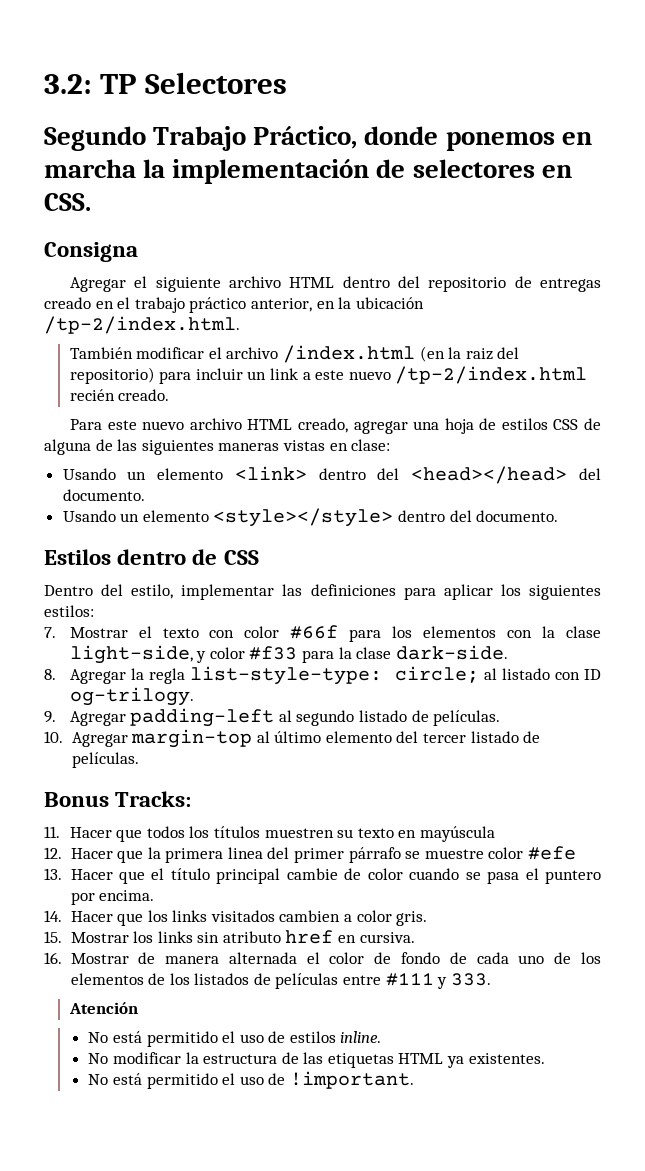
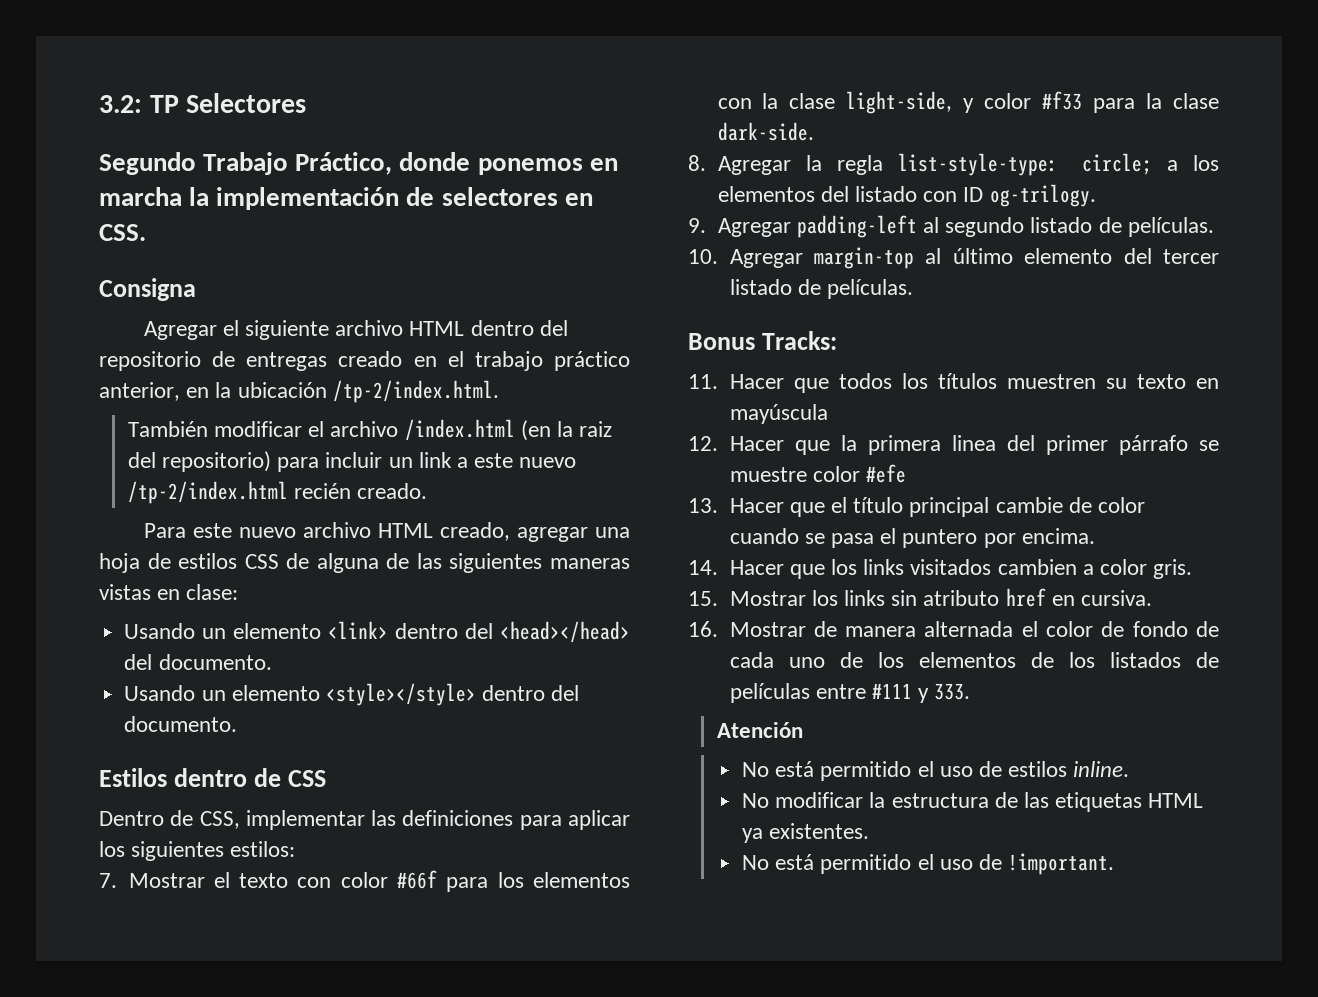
[101,584,174,599] del estilo, -> [170,810,240,829] de CSS,
[483,668,497,680] al -> [1166,155,1219,171] [717,186,849,202] a los elementos del

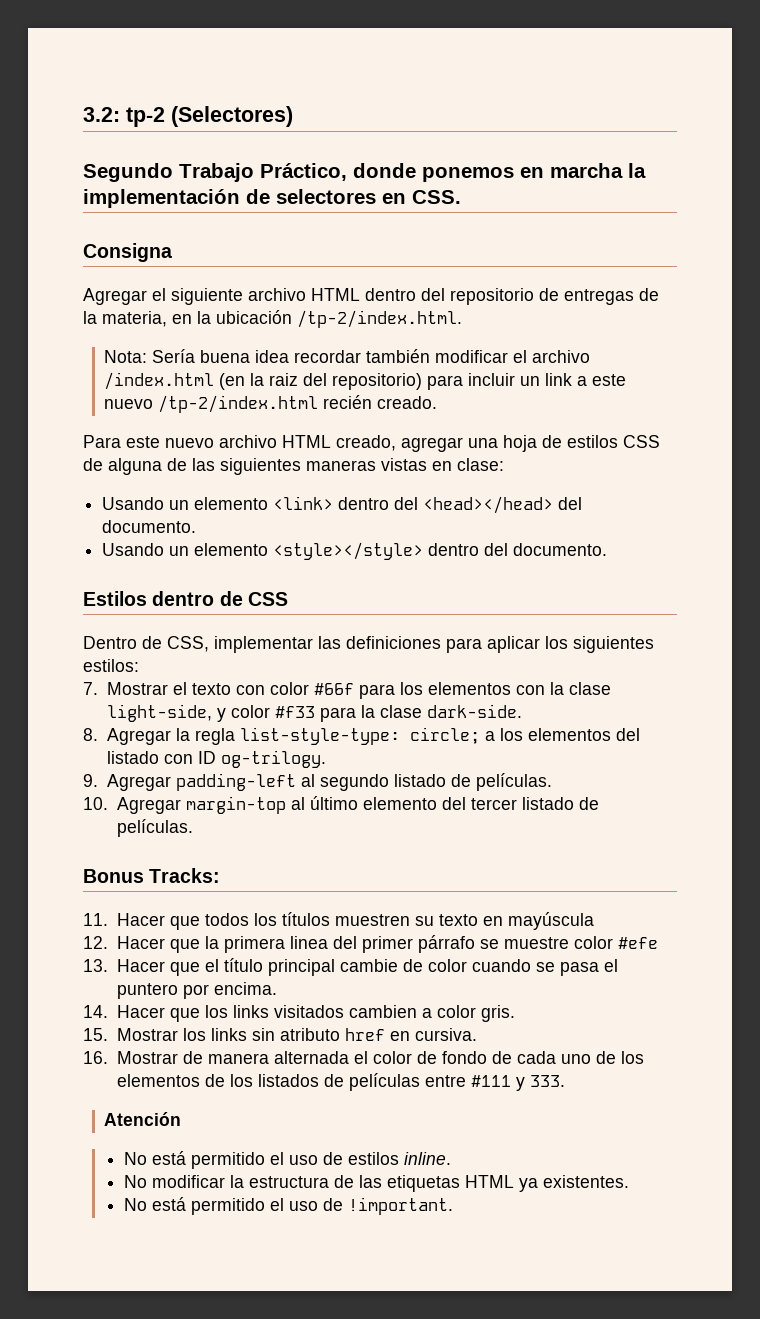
[149,93,307,113] TP Selectores -> [126,106,293,127] tp-2 (Selectores)
[338,351,630,371] [99,380,499,403] [127,421,208,437] creado en el trabajo práctico anterior, en la ubicación /tp-2/index.html. // También -> [639,288,659,301] [83,310,462,328] [104,349,431,363] de la materia, en la ubicación /tp-2/index.html. // Nota: Sería buena idea recordar también

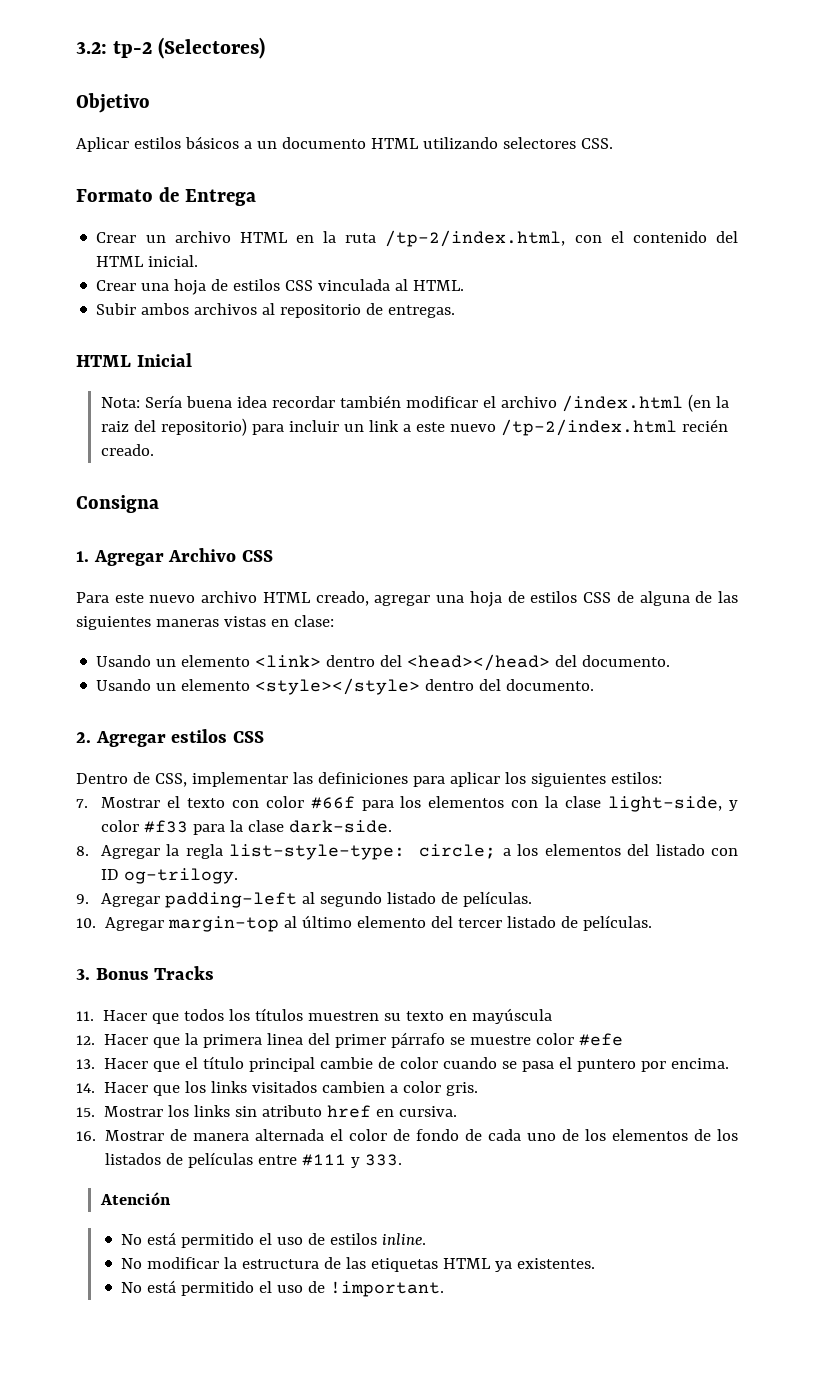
[83,163,646,182] [83,189,461,208] [83,243,172,262] [83,288,659,305] [83,310,462,328] Segundo Trabajo Práctico, donde ponemos en marcha la implementación de selectores en CSS. // Consigna // Agregar el siguiente archivo HTML dentro del repositorio de entregas de la materia, en la ubicación /tp-2/index.html. -> [76,93,150,113] [76,136,613,152] [76,187,256,206] [96,230,738,247] [96,255,199,267] [96,279,465,295] [96,303,456,318] [76,353,192,367] Objetivo // Aplicar estilos básicos a un documento HTML utilizando selectores CSS. // Formato de Entrega // Crear un archivo HTML en la ruta /tp-2/index.html, con el contenido del HTML inicial. // Crear una hoja de estilos CSS vinculada al HTML. // Subir ambos archivos al repositorio de entregas. // HTML Inicial
(438, 402) none -> [76,495,159,513] [76,548,273,566] // Consigna // 1. Agregar Archivo CSS
[83,591,243,606] Estilos dentro de -> [76,729,228,747] 2. Agregar estilos
[83,868,221,883] Bonus Tracks: -> [76,966,215,980] 3. Bonus Tracks

